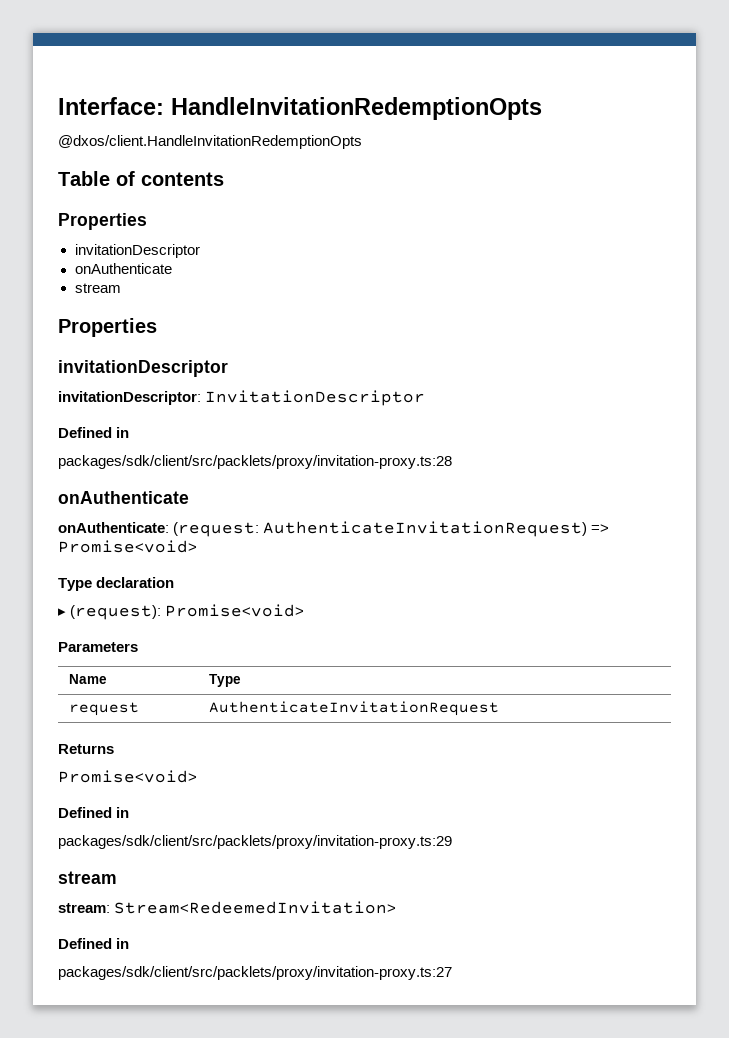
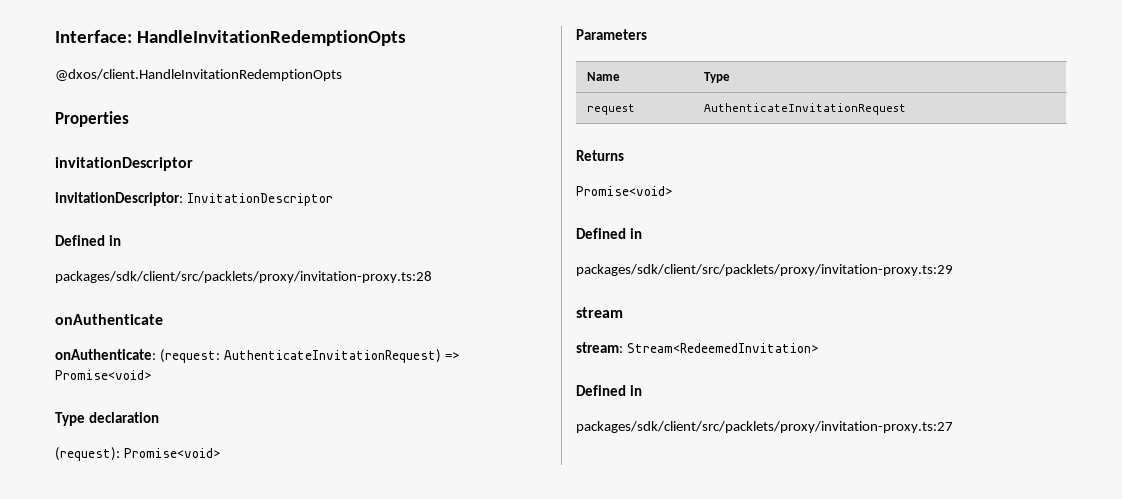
[58,171,224,186] [58,213,147,230] [74,244,200,258] [74,263,172,274] [74,283,121,293] // Table of contents // Properties // invitationDescriptor // onAuthenticate // stream -> (342, 75) none
[58,608,66,616] ▸ -> (159, 417) none

